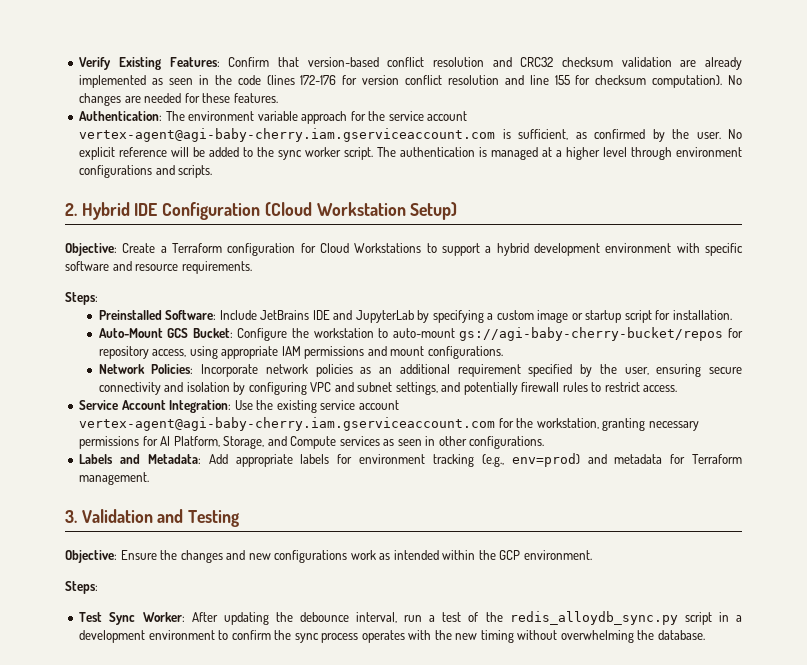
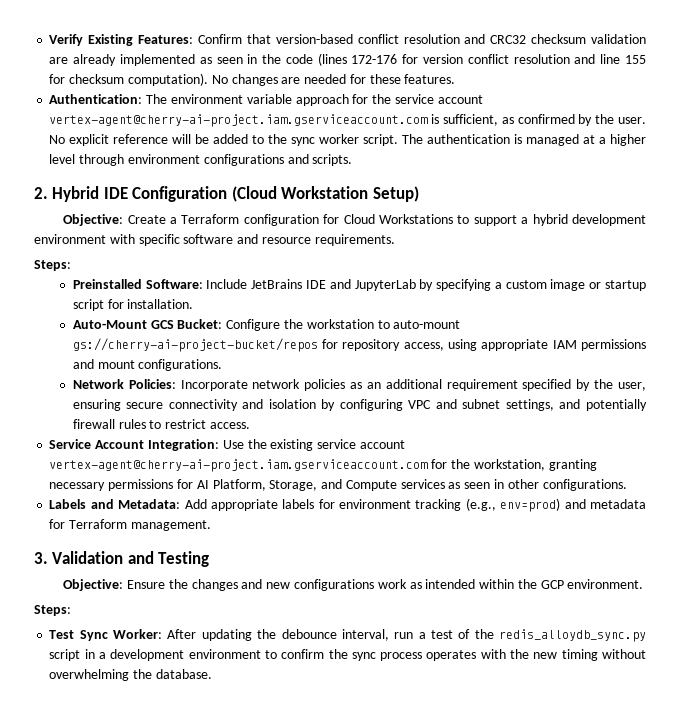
[79,128,496,142] vertex-agent@agi-baby-cherry.iam.gserviceaccount.com -> [49,114,429,127] vertex-agent@cherry-ai-project.iam.gserviceaccount.com
[459,327,724,341] gs://agi-baby-cherry-bucket/repos -> [72,338,318,352] gs://cherry-ai-project-bucket/repos
[79,417,496,431] vertex-agent@agi-baby-cherry.iam.gserviceaccount.com -> [49,459,429,472] vertex-agent@cherry-ai-project.iam.gserviceaccount.com

